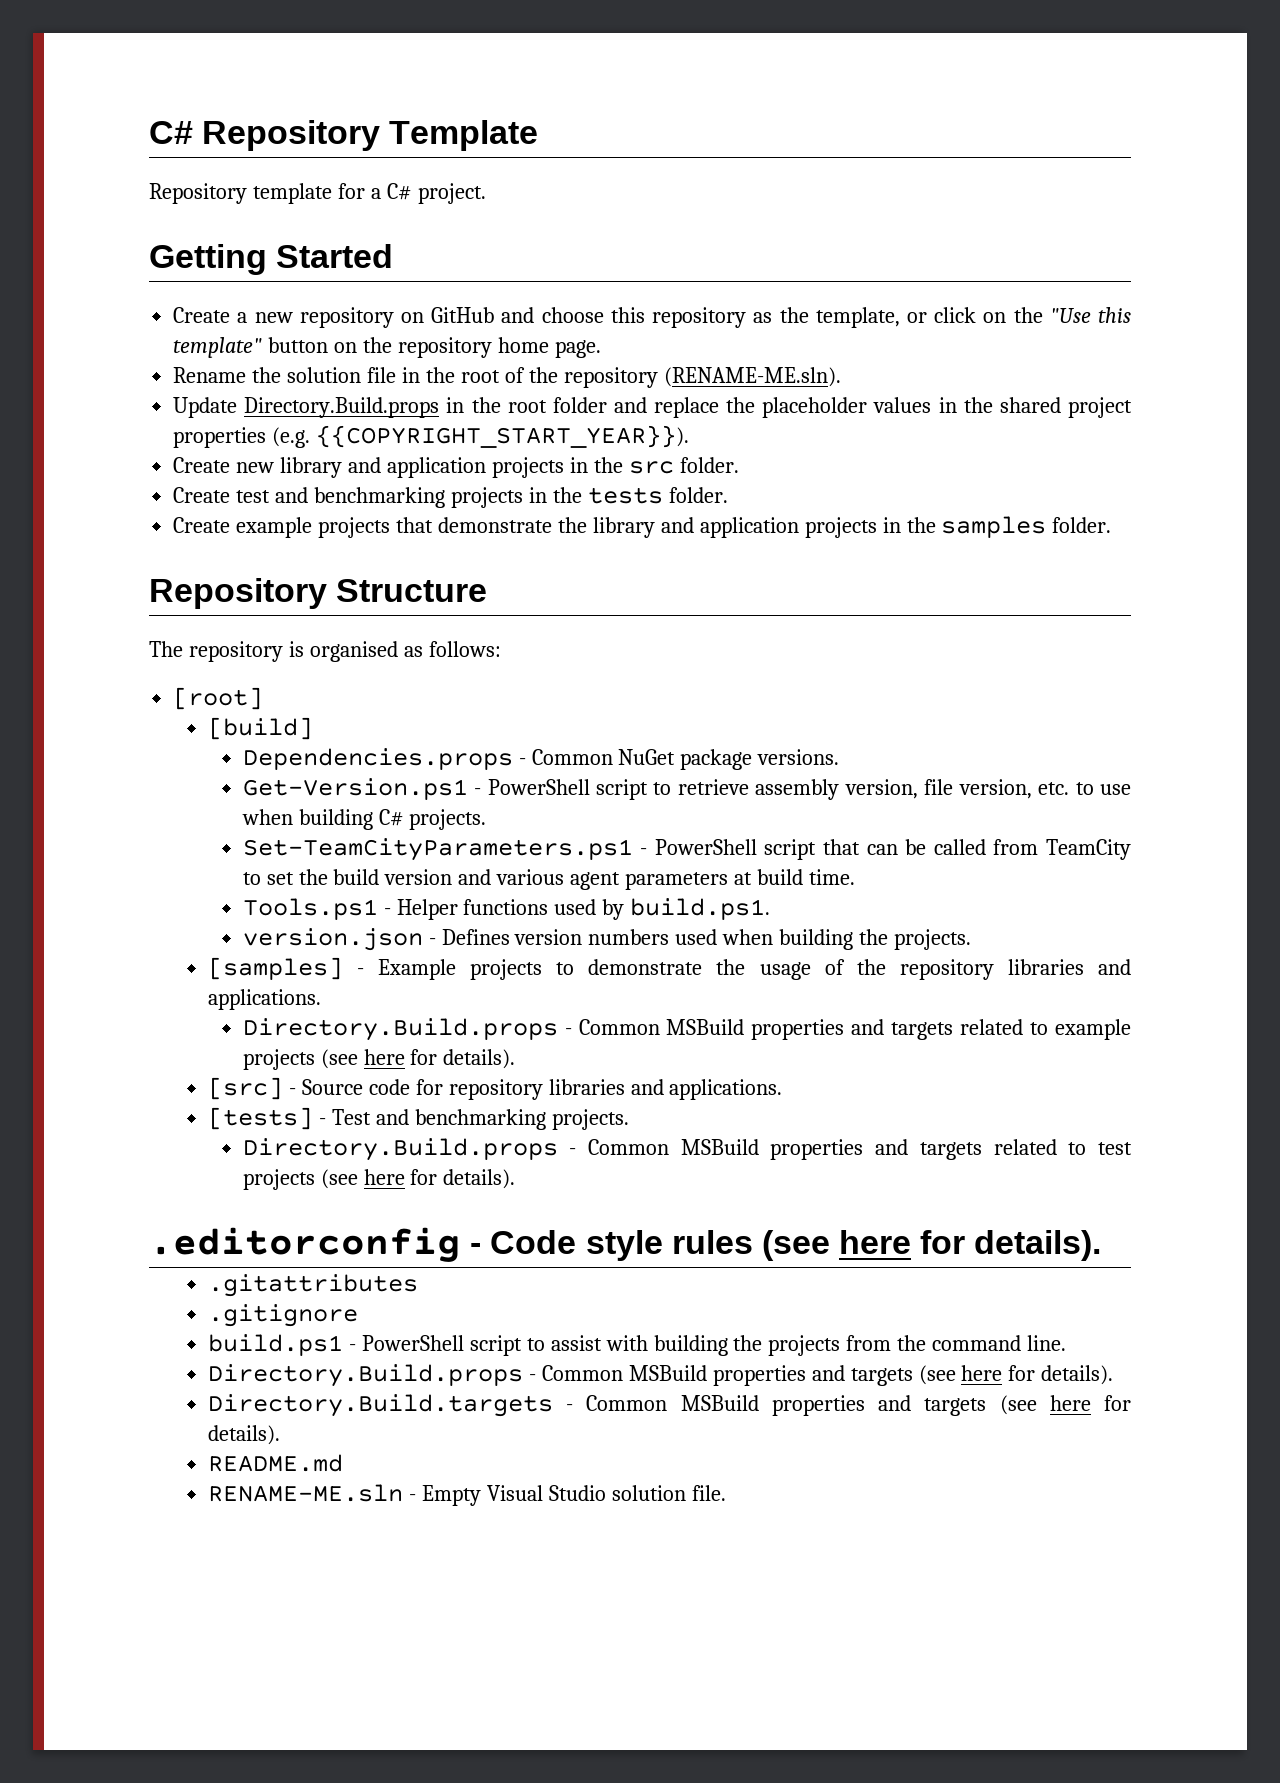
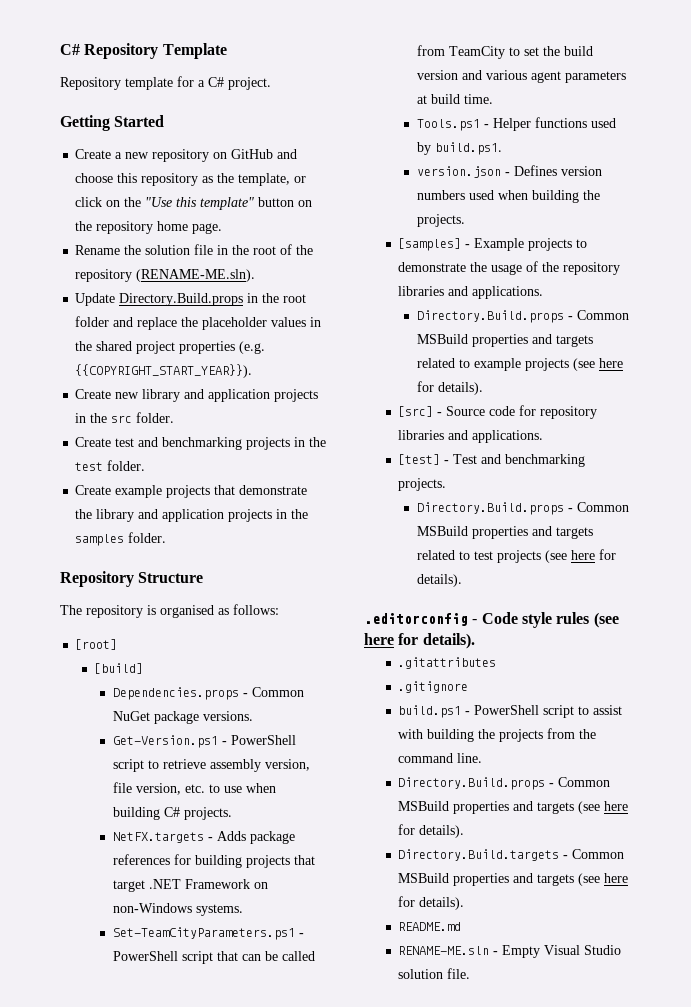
[587,487,663,504] tests -> [75,462,104,471] test
(487, 819) none -> [113,831,296,844] [113,854,316,868] [113,879,269,892] [113,903,244,916] // NetFX.targets - Adds package references for building projects that target .NET Framework on non-Windows systems.
[207,1107,313,1130] [tests] -> [398,454,441,465] [test]

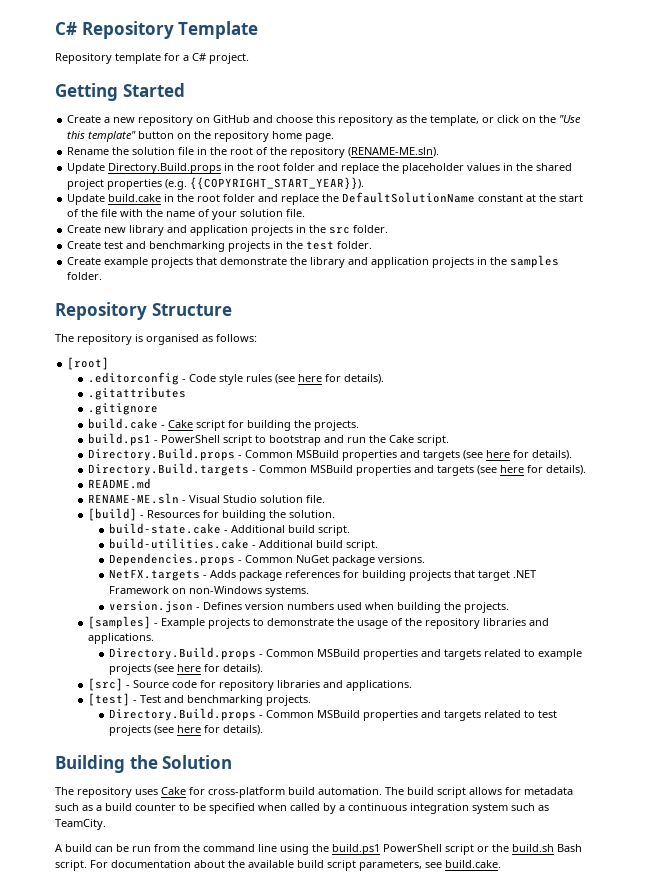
(253, 371) none -> [67,192,584,205] [67,209,306,220] // Update build.cake in the root folder and replace the DefaultSolutionName constant at the start of the file with the name of your solution file.
[94,663,144,674] [build] -> [87,372,384,385] [87,387,186,400] [87,403,158,415] [87,418,359,431] [87,433,449,446] [87,448,572,461] [87,463,586,476] [87,478,151,489] [87,493,325,504] [87,508,335,521] [108,523,350,536] [108,538,378,551] .editorconfig - Code style rules (see here for details). // .gitattributes // .gitignore // build.cake - Cake script for building the projects. // build.ps1 - PowerShell script to bootstrap and run the Cake script. // Directory.Build.props - Common MSBuild properties and targets (see here for details). // Directory.Build.targets - Common MSBuild properties and targets (see here for details). // README.md // RENAME-ME.sln - Visual Studio solution file. // [build] - Resources for building the solution. // build-state.cake - Additional build script. // build-utilities.cake - Additional build script.
[113,735,297,748] [113,759,311,772] [113,782,277,795] [113,807,233,820] // Get-Version.ps1 - PowerShell script to retrieve assembly version, file version, etc. to use when building C# projects. -> (425, 559) none
[113,927,305,940] [113,951,316,964] [417,45,594,59] [417,70,627,83] [417,94,494,104] [417,117,617,131] [417,142,503,155] // Set-TeamCityParameters.ps1 - PowerShell script that can be called from TeamCity to set the build version and various agent parameters at build time. // Tools.ps1 - Helper functions used by build.ps1. -> (309, 591) none
[364,612,619,628] [364,633,475,649] [398,657,497,669] [398,681,469,693] [398,705,623,718] [398,728,597,742] [398,753,483,763] [398,777,611,790] [398,801,629,814] [398,824,465,838] [398,849,625,861] [398,873,629,886] [398,896,465,910] [398,922,462,931] [398,945,622,958] [398,968,471,979] .editorconfig - Code style rules (see here for details). // .gitattributes // .gitignore // build.ps1 - PowerShell script to assist with building the projects from the command line. // Directory.Build.props - Common MSBuild properties and targets (see here for details). // Directory.Build.targets - Common MSBuild properties and targets (see here for details). // README.md // RENAME-ME.sln - Empty Visual Studio solution file. -> [55,755,233,773] [55,787,573,798] [55,803,549,814] [55,819,106,830] [55,844,582,855] [55,860,501,871] Building the Solution // The repository uses Cake for cross-platform build automation. The build script allows for metadata such as a build counter to be specified when called by a continuous integration system such as TeamCity. // A build can be run from the command line using the build.ps1 PowerShell script or the build.sh Bash script. For documentation about the available build script parameters, see build.cake.

